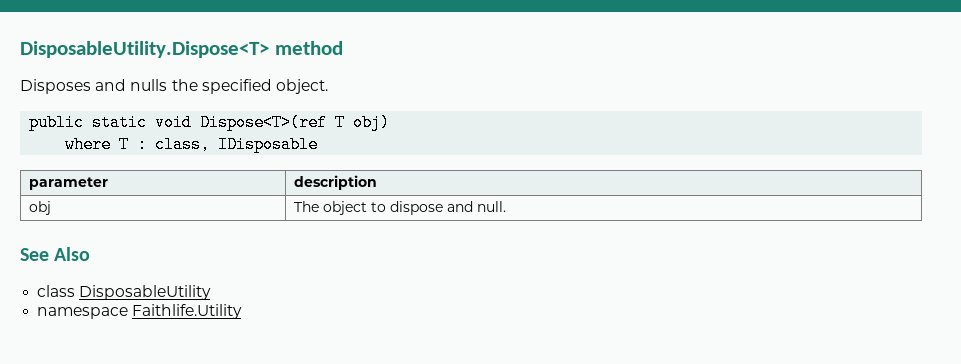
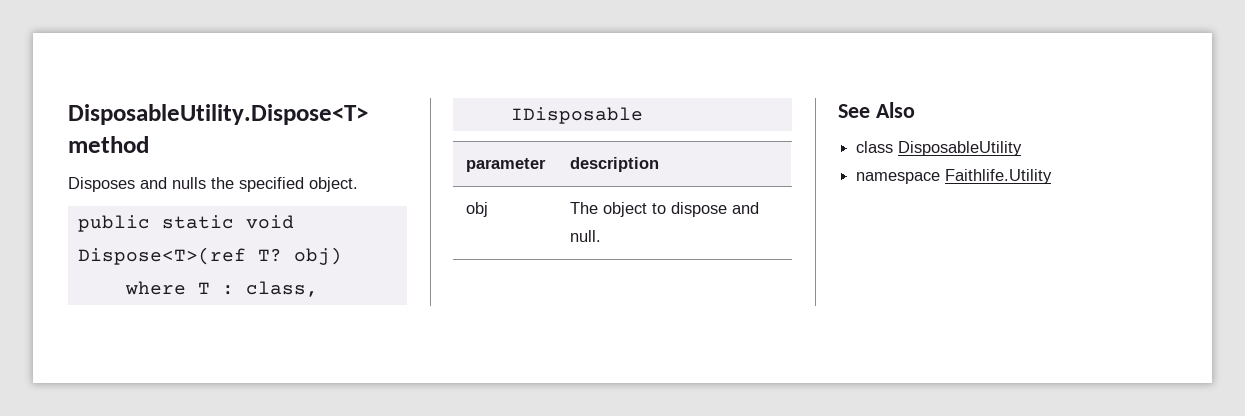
[335,114,346,131] T -> [257,248,282,262] T?

